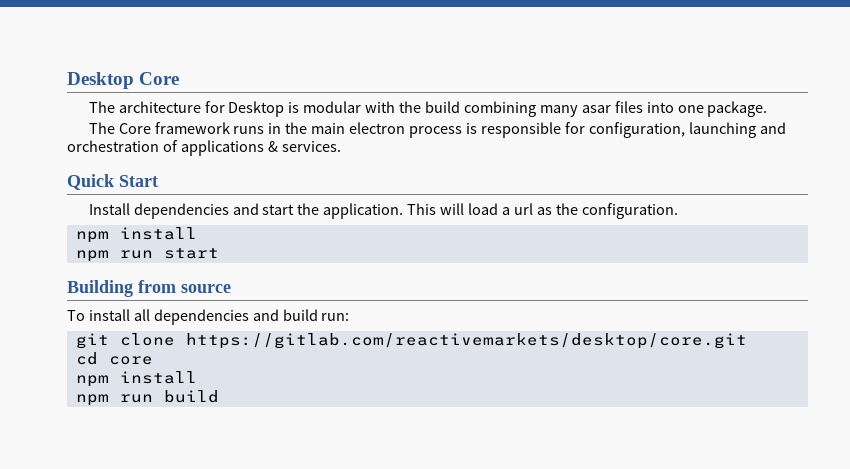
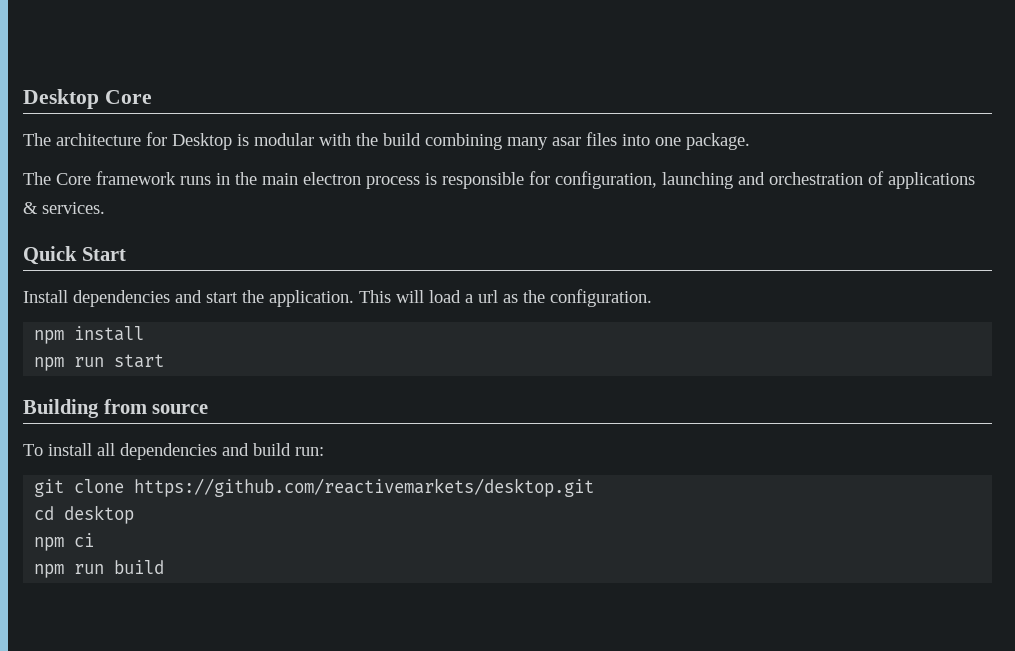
[185,333,747,349] https://gitlab.com/reactivemarkets/desktop/core.git -> [134,478,595,497] https://github.com/reactivemarkets/desktop.git
[108,356,153,365] [75,371,197,387] core // npm install -> [64,505,135,524] [34,533,95,551] desktop // npm ci

